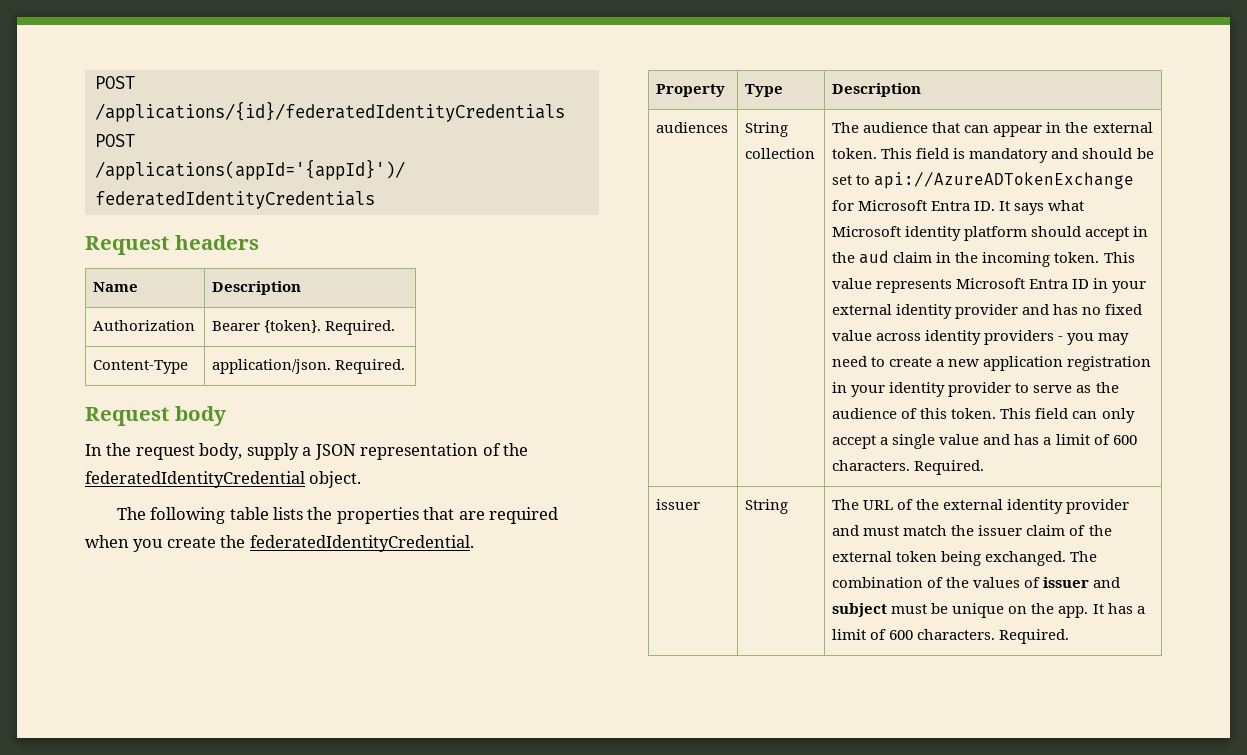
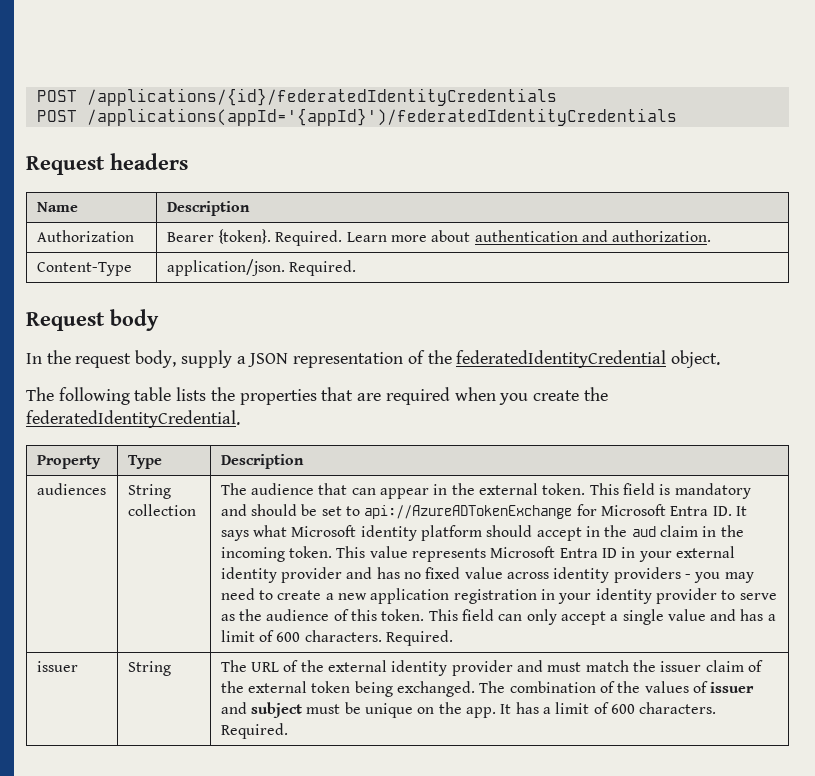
(396, 327) none -> [346,230,712,242] Learn more about authentication and authorization.

